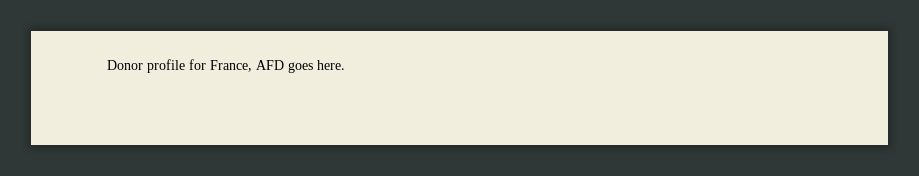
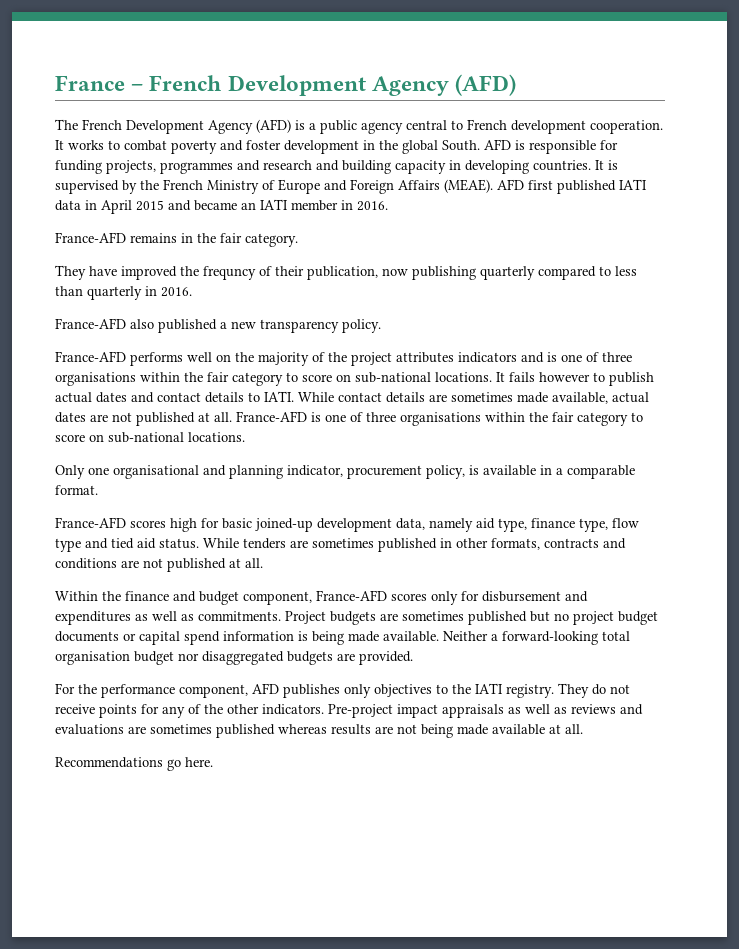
[107,59,313,73] Donor profile for France, AFD goes -> [55,74,517,96] [55,119,663,134] [55,139,618,154] [55,160,618,174] [55,179,647,194] [55,199,388,214] [55,232,298,247] [55,265,637,280] [55,286,192,300] [55,318,381,333] [55,351,632,366] [55,372,654,386] [55,391,649,404] [55,411,643,426] [55,432,245,443] [55,465,635,479] [55,485,98,495] [55,517,639,532] [55,538,626,552] [55,558,263,572] [55,590,588,605] [55,611,658,625] [55,631,630,645] [55,651,413,665] [55,683,630,698] [55,704,643,718] [55,724,583,738] [55,757,181,771] France – French Development Agency (AFD) // The French Development Agency (AFD) is a public agency central to French development cooperation. It works to combat poverty and foster development in the global South. AFD is responsible for funding projects, programmes and research and building capacity in developing countries. It is supervised by the French Ministry of Europe and Foreign Affairs (MEAE). AFD first published IATI data in April 2015 and became an IATI member in 2016. // France-AFD remains in the fair category. // They have improved the frequncy of their publication, now publishing quarterly compared to less than quarterly in 2016. // France-AFD also published a new transparency policy. // France-AFD performs well on the majority of the project attributes indicators and is one of three organisations within the fair category to score on sub-national locations. It fails however to publish actual dates and contact details to IATI. While contact details are sometimes made available, actual dates are not published at all. France-AFD is one of three organisations within the fair category to score on sub-national locations. // Only one organisational and planning indicator, procurement policy, is available in a comparable format. // France-AFD scores high for basic joined-up development data, namely aid type, finance type, flow type and tied aid status. While tenders are sometimes published in other formats, contracts and conditions are not published at all. // Within the finance and budget component, France-AFD scores only for disbursement and expenditures as well as commitments. Project budgets are sometimes published but no project budget documents or capital spend information is being made available. Neither a forward-looking total organisation budget nor disaggregated budgets are provided. // For the performance component, AFD publishes only objectives to the IATI registry. They do not receive points for any of the other indicators. Pre-project impact appraisals as well as reviews and evaluations are sometimes published whereas results are not being made available at all. // Recommendations go

